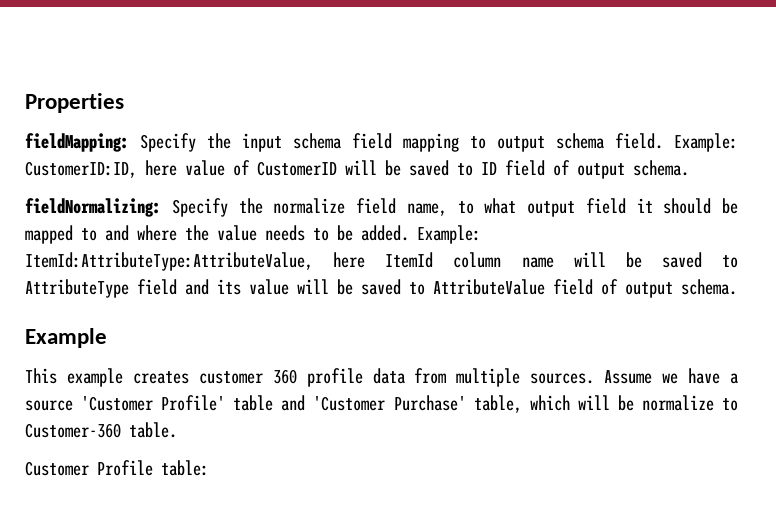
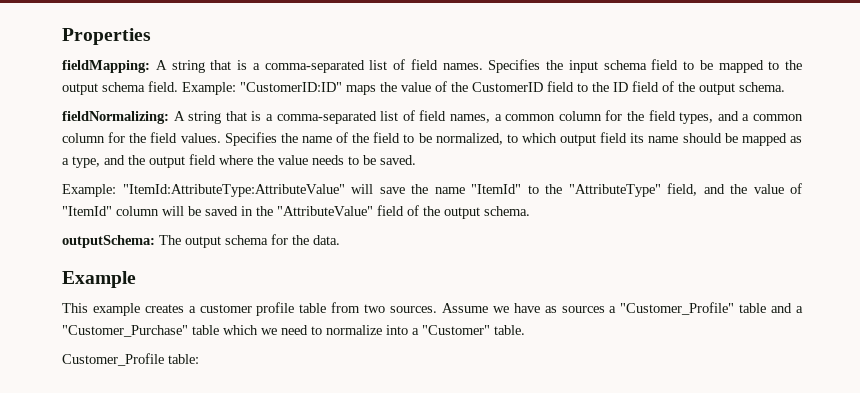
[140,133,738,152] [25,160,473,178] Specify the input schema field mapping to output schema field. Example: CustomerID:ID, here value of CustomerID will be saved to -> [155,59,802,73] [62,81,609,95] A string that is a comma-separated list of field names. Specifies the input schema field to be mapped to the output schema field. Example: "CustomerID:ID" maps the value of the CustomerID field to the
(570, 168) none -> [678,82,695,92] the
[171,198,738,217] [25,225,129,244] Specify the normalize field name, to what output field it should be mapped to and -> [173,110,804,124] [62,132,803,146] [62,154,216,168] A string that is a comma-separated list of field names, a common column for the field types, and a common column for the field values. Specifies the name of the field to be normalized, to which output field its name should be mapped as a type, and the output field
[361,225,481,244] [25,252,738,271] [25,279,737,298] [25,328,107,348] [25,368,738,387] [25,395,739,413] [25,423,121,438] added. Example: ItemId:AttributeType:AttributeValue, here ItemId column name will be saved to AttributeType field and its value will be saved to AttributeValue field of output schema. // Example // This example creates customer 360 profile data from multiple sources. Assume we have a source 'Customer Profile' table and 'Customer Purchase' table, which will be normalize to Customer-360 -> [380,155,416,165] [62,183,802,197] [62,205,530,219] [62,234,340,248] [62,271,136,288] [62,302,804,316] [62,325,490,337] saved. // Example: "ItemId:AttributeType:AttributeValue" will save the name "ItemId" to the "AttributeType" field, and the value of "ItemId" column will be saved in the "AttributeValue" field of the output schema. // outputSchema: The output schema for the data. // Example // This example creates a customer profile table from two sources. Assume we have as sources a "Customer_Profile" table and a "Customer_Purchase" table which we need to normalize into a "Customer"
[25,460,153,476] Customer Profile -> [62,353,164,366] Customer_Profile

